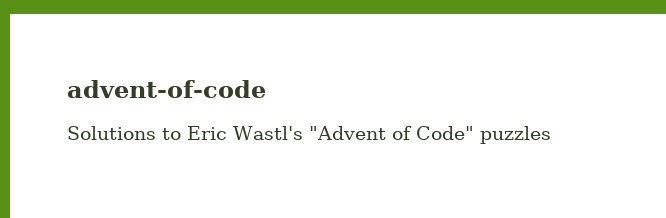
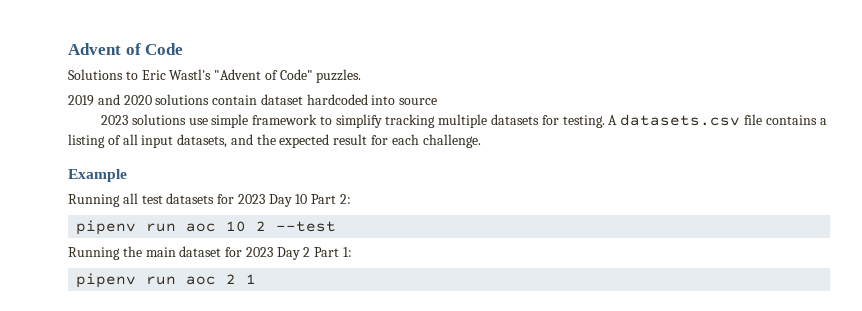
[67,80,266,98] advent-of-code -> [68,43,184,55] Advent of Code
[479,126,551,144] puzzles -> [316,69,362,83] [68,94,438,106] [101,114,827,128] [68,134,481,148] [68,169,127,182] [68,193,352,207] [76,220,337,235] [68,246,353,260] [76,273,257,288] puzzles. // 2019 and 2020 solutions contain dataset hardcoded into source // 2023 solutions use simple framework to simplify tracking multiple datasets for testing. A datasets.csv file contains a listing of all input datasets, and the expected result for each challenge. // Example // Running all test datasets for 2023 Day 10 Part 2: // pipenv run aoc 10 2 --test // Running the main dataset for 2023 Day 2 Part 1: // pipenv run aoc 2 1

